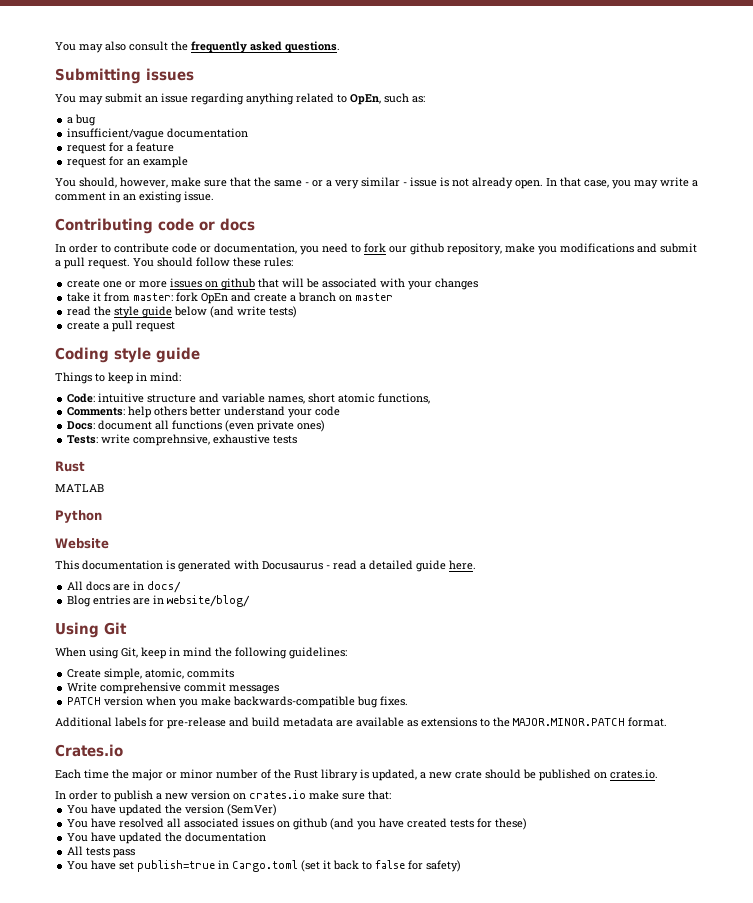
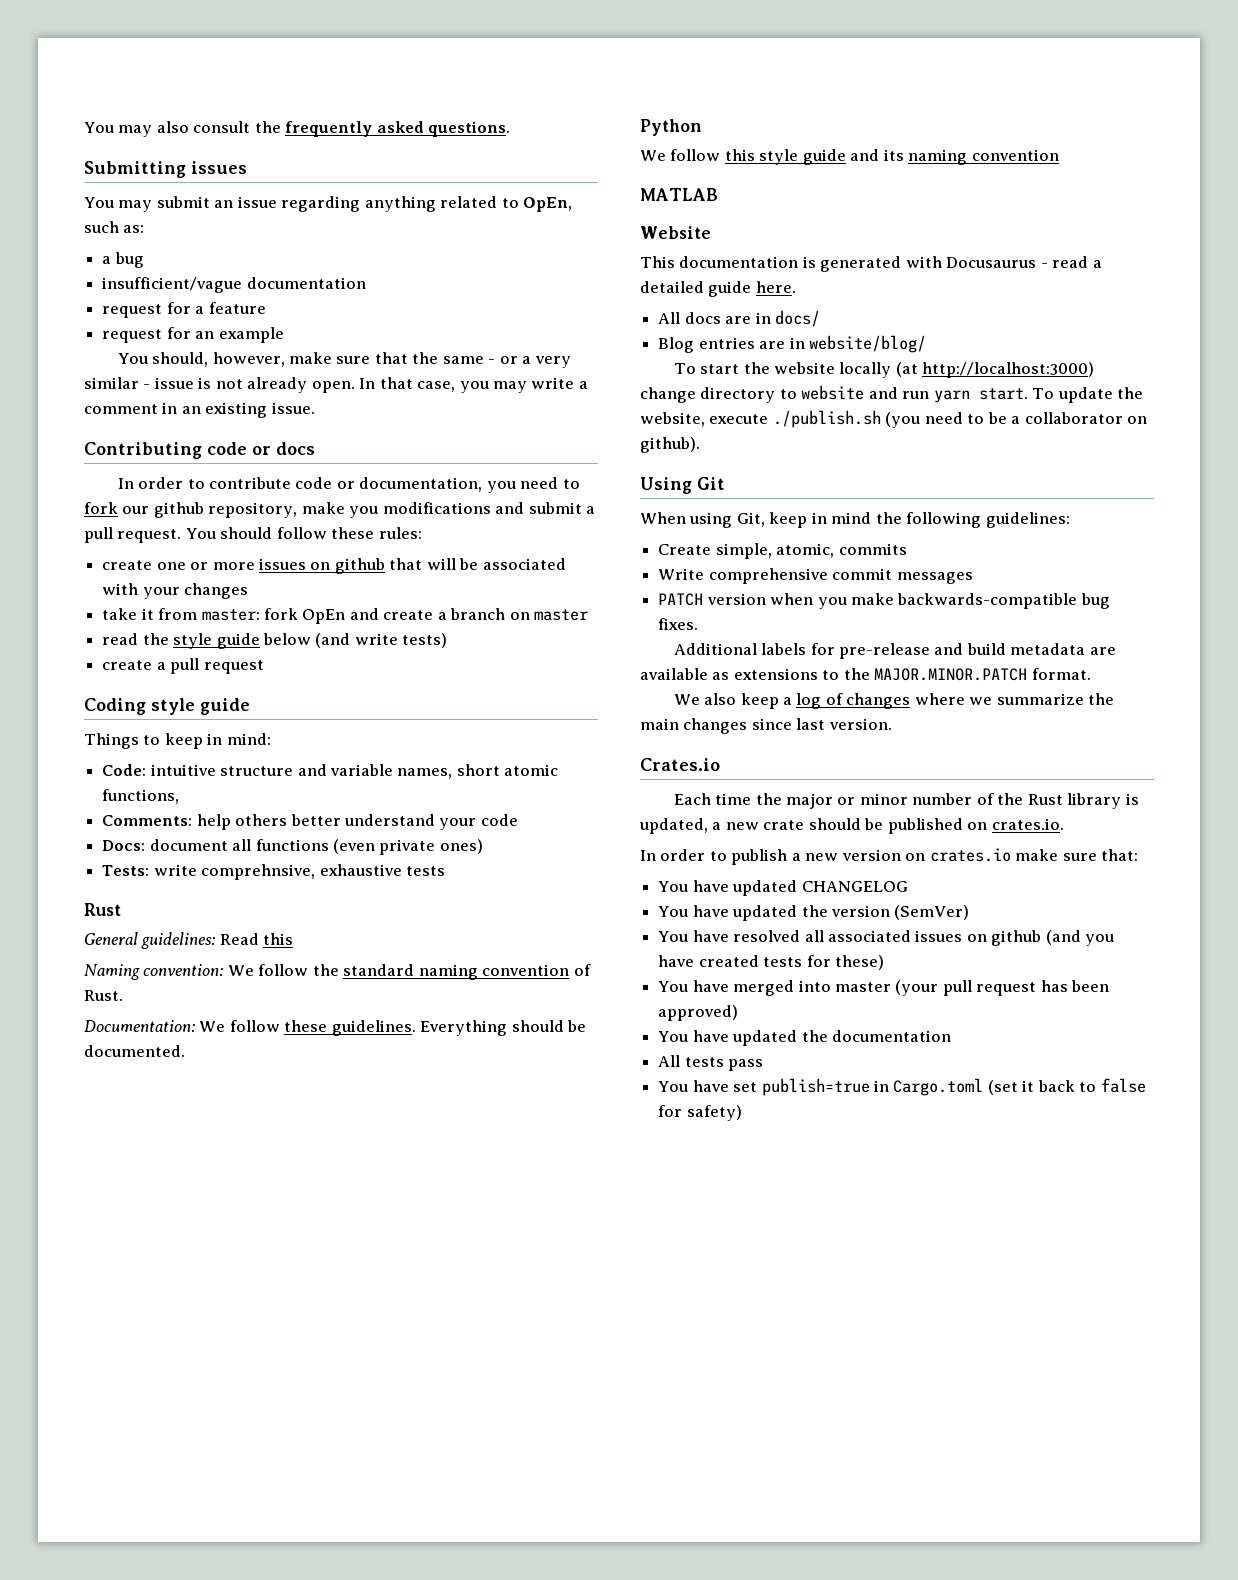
[55,484,104,492] [55,510,102,523] MATLAB // Python -> [84,932,294,949] [84,964,591,980] [84,990,123,1001] [84,1020,587,1036] [84,1045,185,1057] [640,119,702,136] [640,149,1059,165] [640,188,718,201] General guidelines: Read this // Naming convention: We follow the standard naming convention of Rust. // Documentation: We follow these guidelines. Everything should be documented. // Python // We follow this style guide and its naming convention // MATLAB
(251, 601) none -> [673,362,1095,378] [640,385,1144,403] [640,410,1148,428] [640,437,700,453] // To start the website locally (at http://localhost:3000) change directory to website and run yarn start. To update the website, execute ./publish.sh (you need to be a collaborator on github).
(667, 722) none -> [673,693,1115,709] [640,718,892,734] // We also keep a log of changes where we summarize the main changes since last version.
(391, 795) none -> [658,880,908,896] // You have updated CHANGELOG
(528, 824) none -> [658,980,1110,996] [658,1005,739,1021] // You have merged into master (your pull request has been approved)

